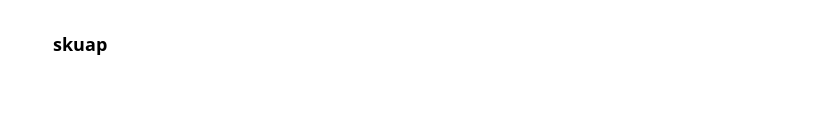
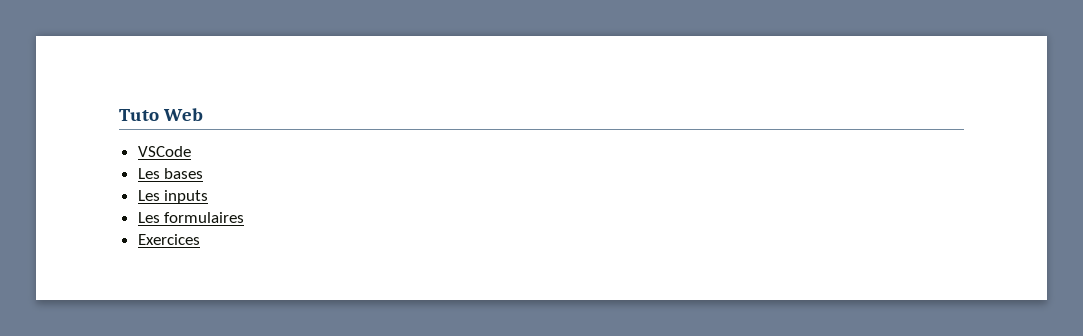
[53,37,107,55] skuap -> [119,108,204,121] [137,146,191,157] [137,168,204,179] [137,190,209,204] [137,212,245,223] [137,234,200,245] Tuto Web // VSCode // Les bases // Les inputs // Les formulaires // Exercices

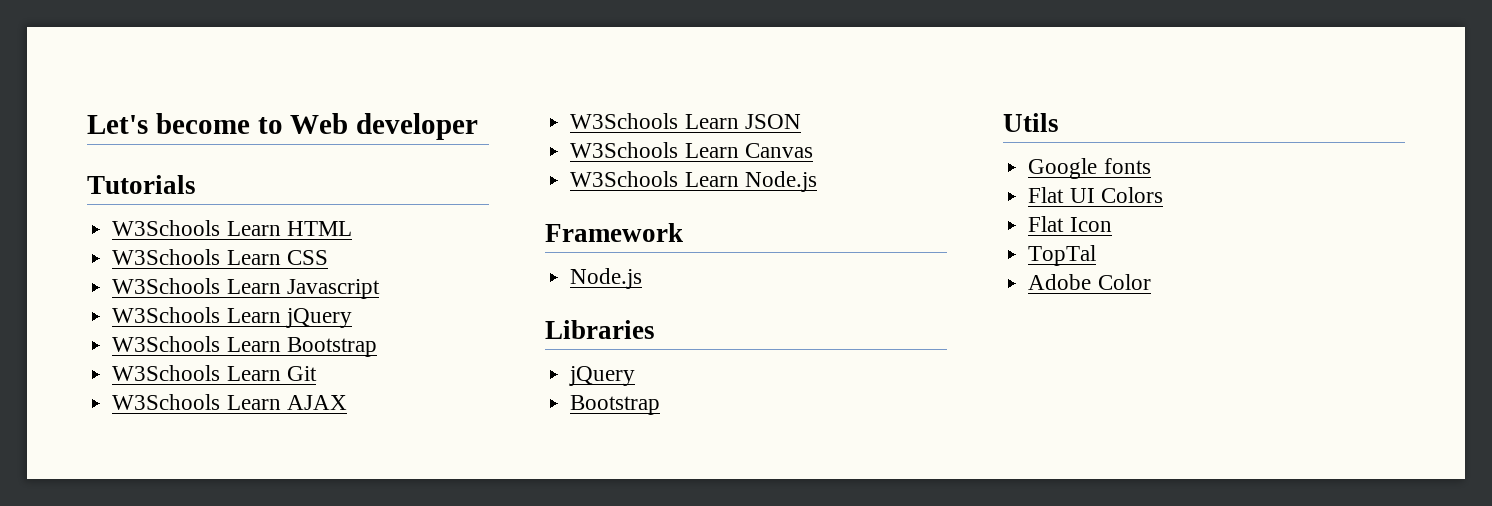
[119,108,204,121] [137,146,191,157] [137,168,204,179] [137,190,209,204] [137,212,245,223] [137,234,200,245] Tuto Web // VSCode // Les bases // Les inputs // Les formulaires // Exercices -> [87,113,479,140] [87,175,196,194] [112,220,352,236] [112,249,328,265] [112,278,380,299] [112,307,352,328] [112,336,377,357] [112,365,317,381] [112,394,347,410] [570,113,801,129] [570,142,813,158] [570,171,817,192] [545,223,683,242] [570,268,643,289] [545,320,655,339] [569,366,636,386] [570,395,661,415] [1003,113,1059,132] [1028,158,1151,179] [1028,187,1163,203] [1028,216,1112,232] [1028,245,1097,266] [1028,274,1151,290] Let's become to Web developer // Tutorials // W3Schools Learn HTML // W3Schools Learn CSS // W3Schools Learn Javascript // W3Schools Learn jQuery // W3Schools Learn Bootstrap // W3Schools Learn Git // W3Schools Learn AJAX // W3Schools Learn JSON // W3Schools Learn Canvas // W3Schools Learn Node.js // Framework // Node.js // Libraries // jQuery // Bootstrap // Utils // Google fonts // Flat UI Colors // Flat Icon // TopTal // Adobe Color

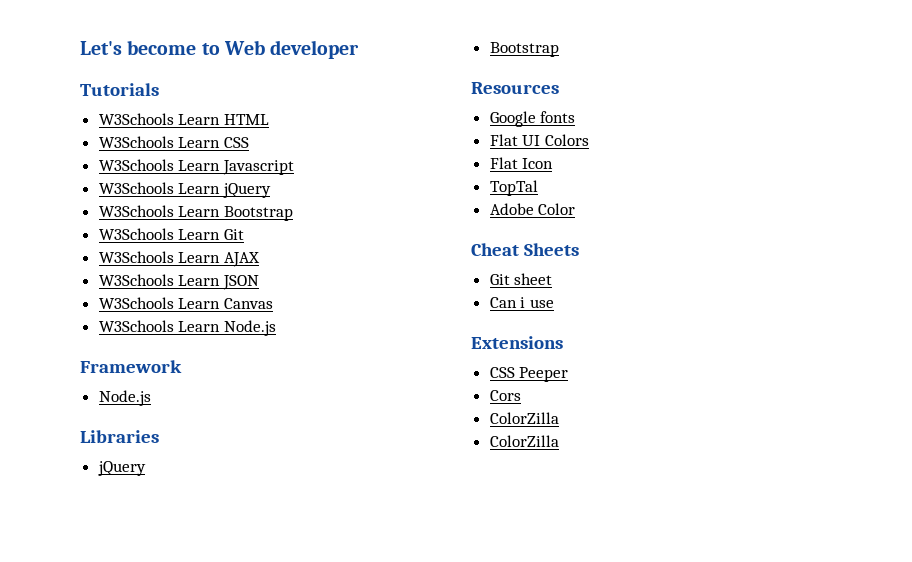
[1003,113,1059,132] Utils -> [471,82,559,94] Resources
(1151, 282) none -> [471,243,579,256] [489,273,553,285] [489,297,554,308] [471,336,563,349] [489,367,569,382] [489,390,521,401] [489,412,559,424] [489,435,559,447] // Cheat Sheets // Git sheet // Can i use // Extensions // CSS Peeper // Cors // ColorZilla // ColorZilla

